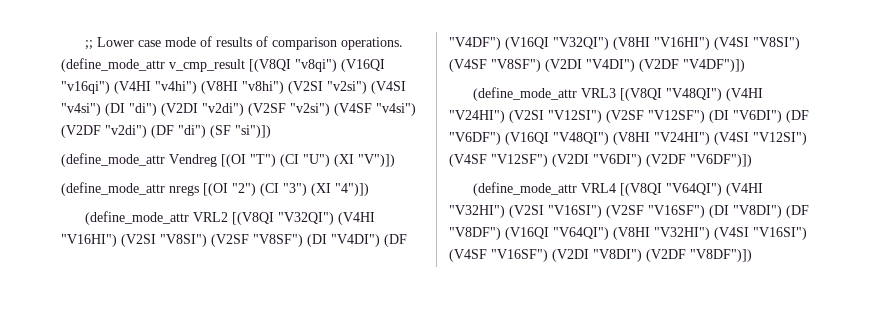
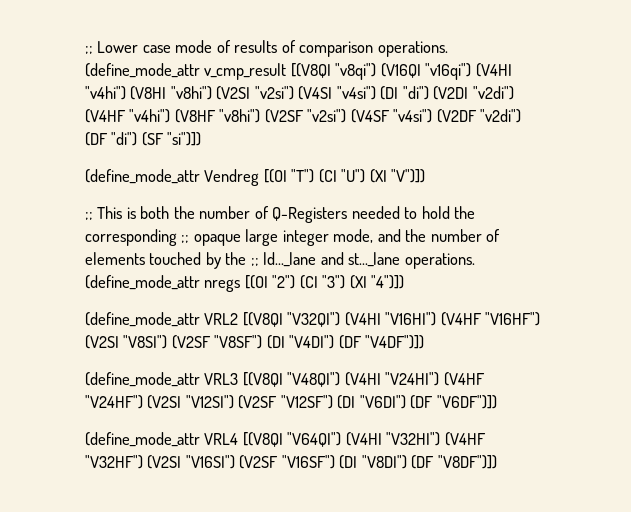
(244, 109) none -> [85,109,261,123] (V4HF "v4hi") (V8HF "v8hi")
(395, 160) none -> [85,206,476,223] [85,229,501,246] [85,252,475,269] ;; This is both the number of Q-Registers needed to hold the corresponding ;; opaque large integer mode, and the number of elements touched by the ;; ld..._lane and st..._lane operations.
(117, 240) none -> [440,312,541,326] (V4HF "V16HF")
[449,37,800,50] [449,59,679,72] "V4DF") (V16QI "V32QI") (V8HI "V16HI") (V4SI "V8SI") (V4SF "V8SF") (V2DI "V4DI") (V2DF -> (362, 342) none
(505, 116) none -> [443,372,485,386] [85,395,143,409] (V4HF "V24HF")
[449,132,807,145] [449,154,686,167] "V6DF") (V16QI "V48QI") (V8HI "V24HI") (V4SI "V12SI") (V4SF "V12SF") (V2DI "V6DI") (V2DF -> (434, 402) none
(505, 211) none -> [444,432,486,446] [85,455,143,469] (V4HF "V32HF")
[449,227,807,240] [449,249,686,262] "V8DF") (V16QI "V64QI") (V8HI "V32HI") (V4SI "V16SI") (V4SF "V16SF") (V2DI "V8DI") (V2DF -> (435, 462) none

